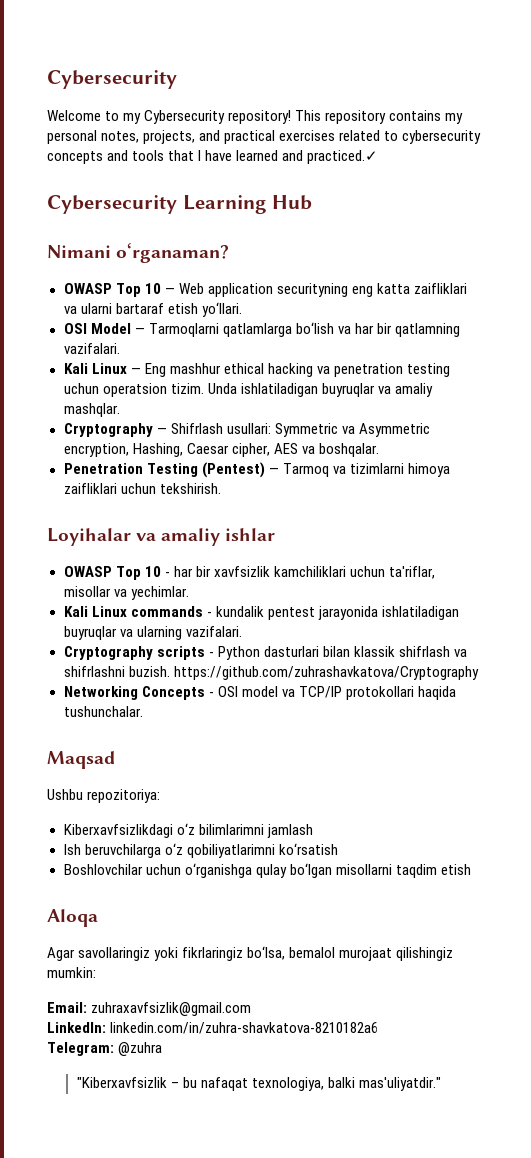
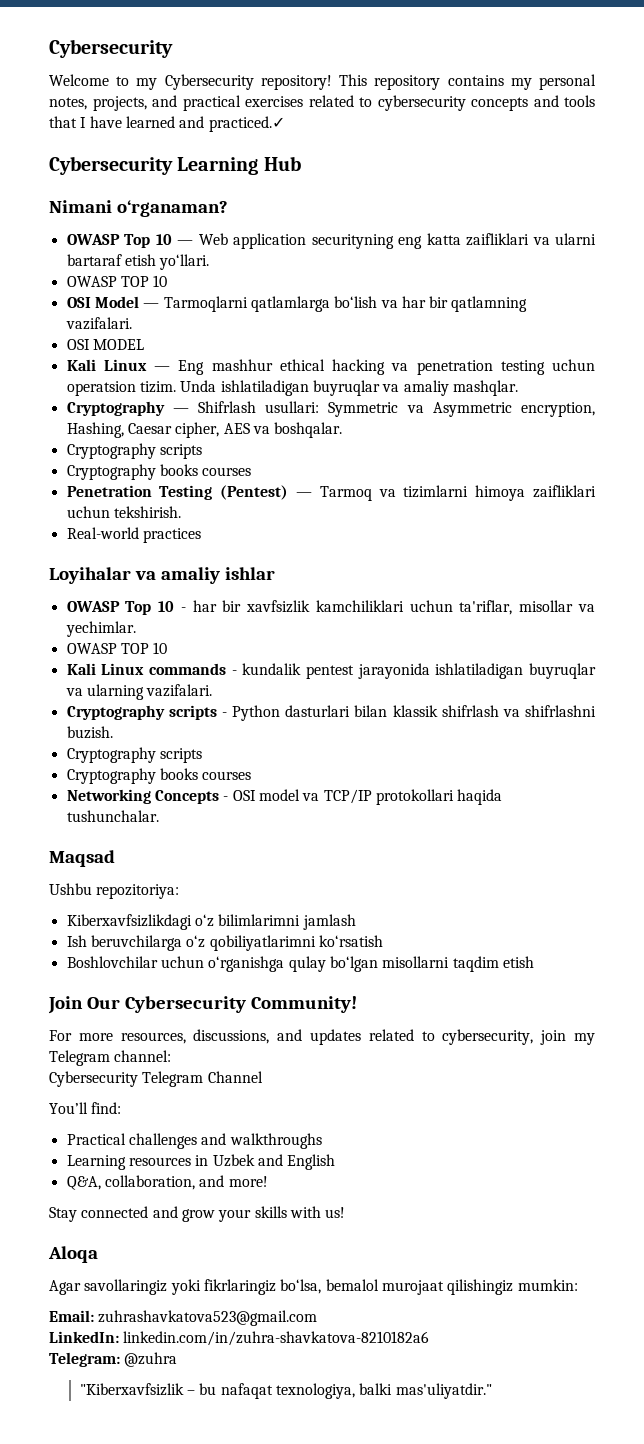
(242, 309) none -> [66,275,168,287] // OWASP TOP 10
(120, 348) none -> [66,339,144,350] // OSI MODEL
(379, 450) none -> [66,443,202,459] [66,464,252,480] // Cryptography scripts // Cryptography books courses
(221, 488) none -> [66,527,201,543] // Real-world practices
(189, 593) none -> [66,642,168,654] // OWASP TOP 10
[173,666,479,680] https://github.com/zuhrashavkatova/Cryptography -> [66,747,202,763] [66,768,252,784] // Cryptography scripts // Cryptography books courses
(471, 869) none -> [48,996,357,1014] [49,1029,595,1045] [49,1050,172,1066] [49,1071,263,1087] [49,1102,122,1114] [66,1133,322,1149] [66,1154,336,1170] [66,1175,268,1190] [49,1206,346,1222] // Join Our Cybersecurity Community! // For more resources, discussions, and updates related to cybersecurity, join my Telegram channel: // Cybersecurity Telegram Channel // You’ll find: // Practical challenges and walkthroughs // Learning resources in Uzbek and English // Q&A, collaboration, and more! // Stay connected and grow your skills with us!
[91,1002,252,1016] zuhraxavfsizlik@gmail.com -> [98,1310,318,1326] zuhrashavkatova523@gmail.com

